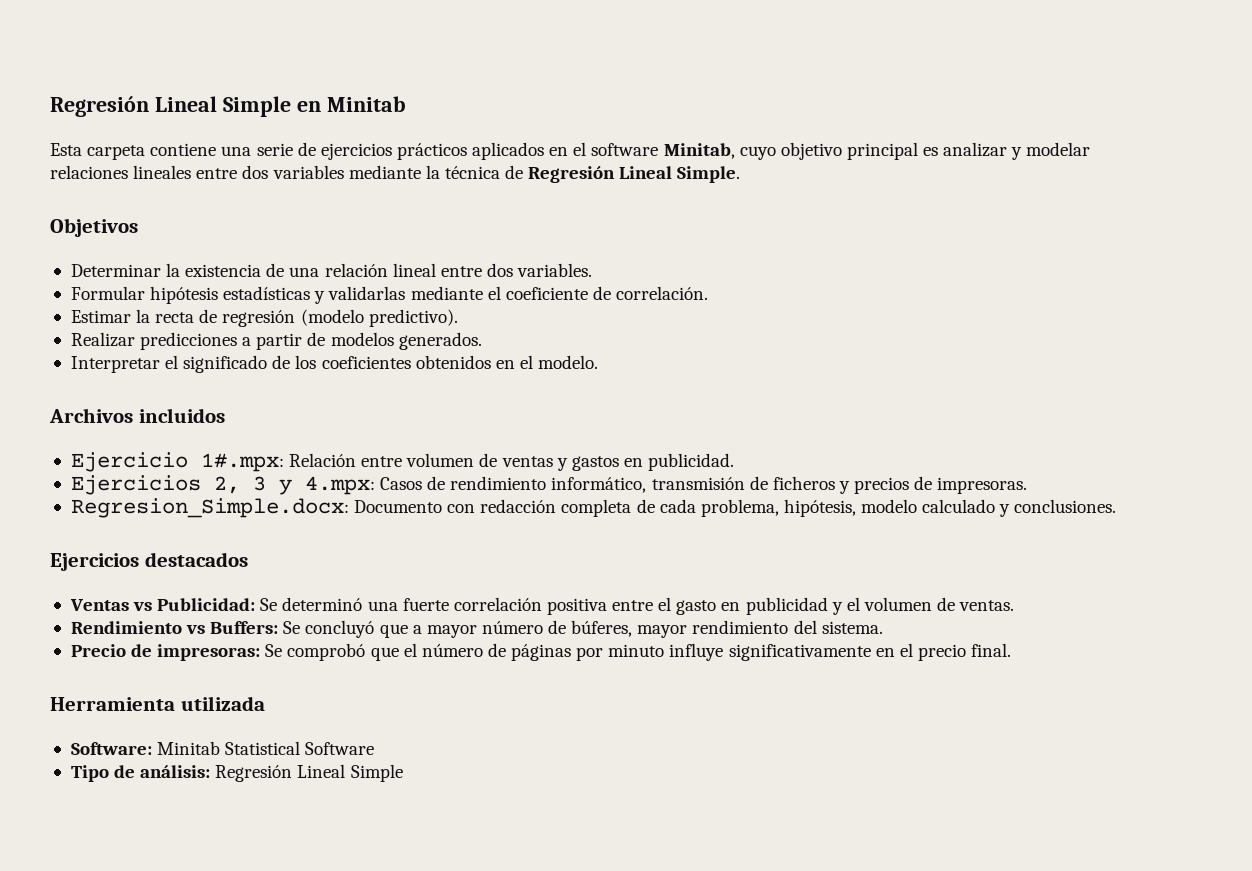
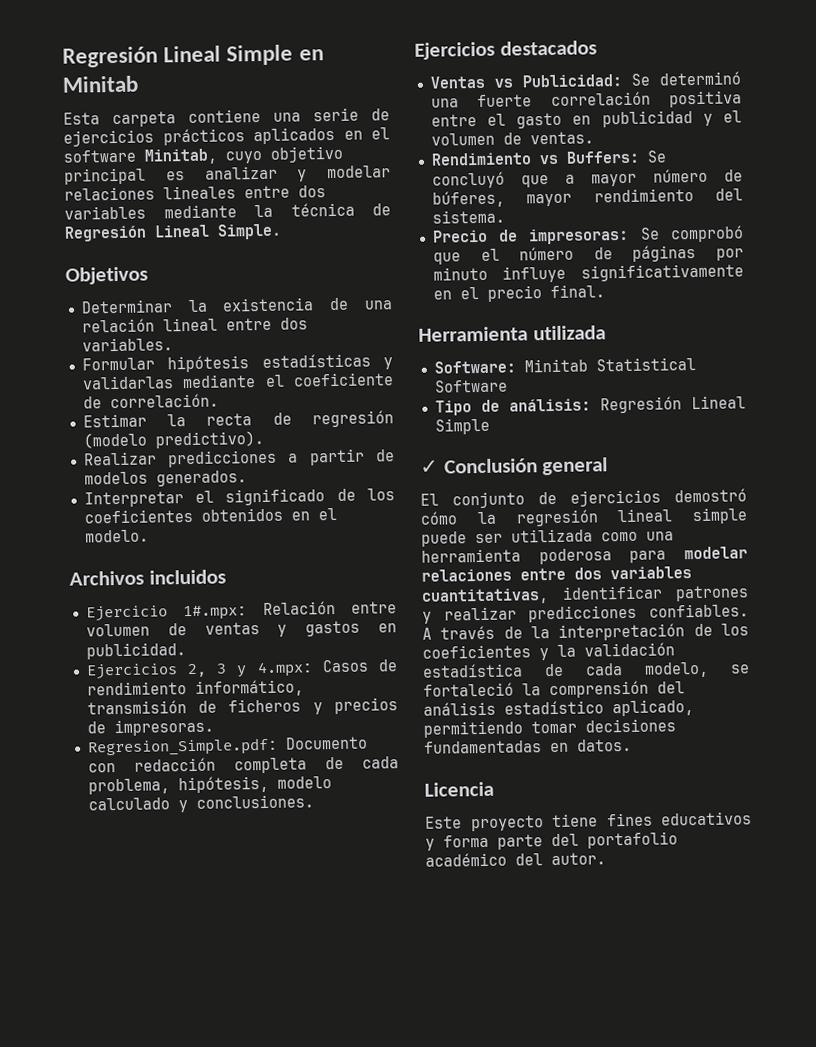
[70,498,349,518] Regresion_Simple.docx: -> [86,737,278,757] Regresion_Simple.pdf:
(403, 773) none -> [420,457,609,476] [420,488,747,509] [420,507,748,527] [421,528,674,547] [421,546,748,565] [421,566,692,582] [421,585,749,605] [422,603,749,624] [422,623,749,641] [422,642,675,661] [422,661,750,678] [423,680,685,699] [423,699,694,717] [423,718,676,738] [424,738,632,754] [424,781,494,797] [425,811,752,832] [425,831,678,851] [425,852,606,867] // ✓ Conclusión general // El conjunto de ejercicios demostró cómo la regresión lineal simple puede ser utilizada como una herramienta poderosa para modelar relaciones entre dos variables cuantitativas, identificar patrones y realizar predicciones confiables. A través de la interpretación de los coeficientes y la validación estadística de cada modelo, se fortaleció la comprensión del análisis estadístico aplicado, permitiendo tomar decisiones fundamentadas en datos. // Licencia // Este proyecto tiene fines educativos y forma parte del portafolio académico del autor.

